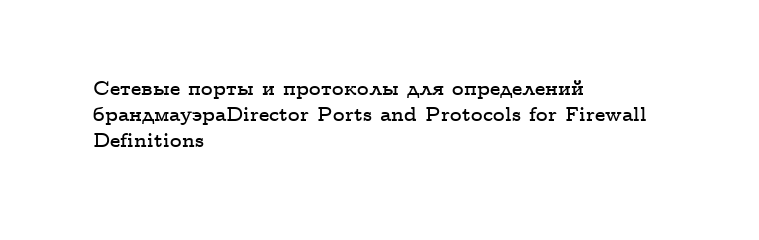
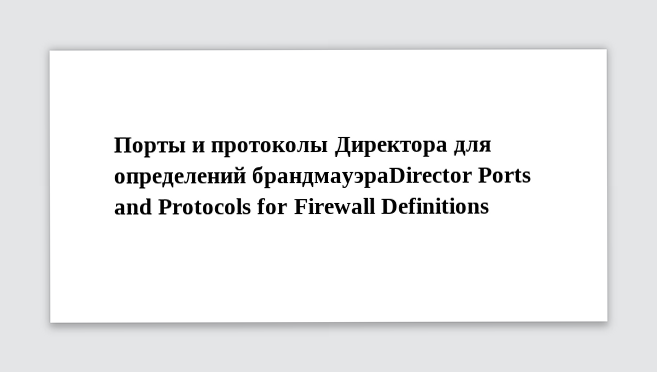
[93,81,254,99] Сетевые порты -> [113,137,186,158] Порты
(399, 92) none -> [333,136,448,157] Директора

